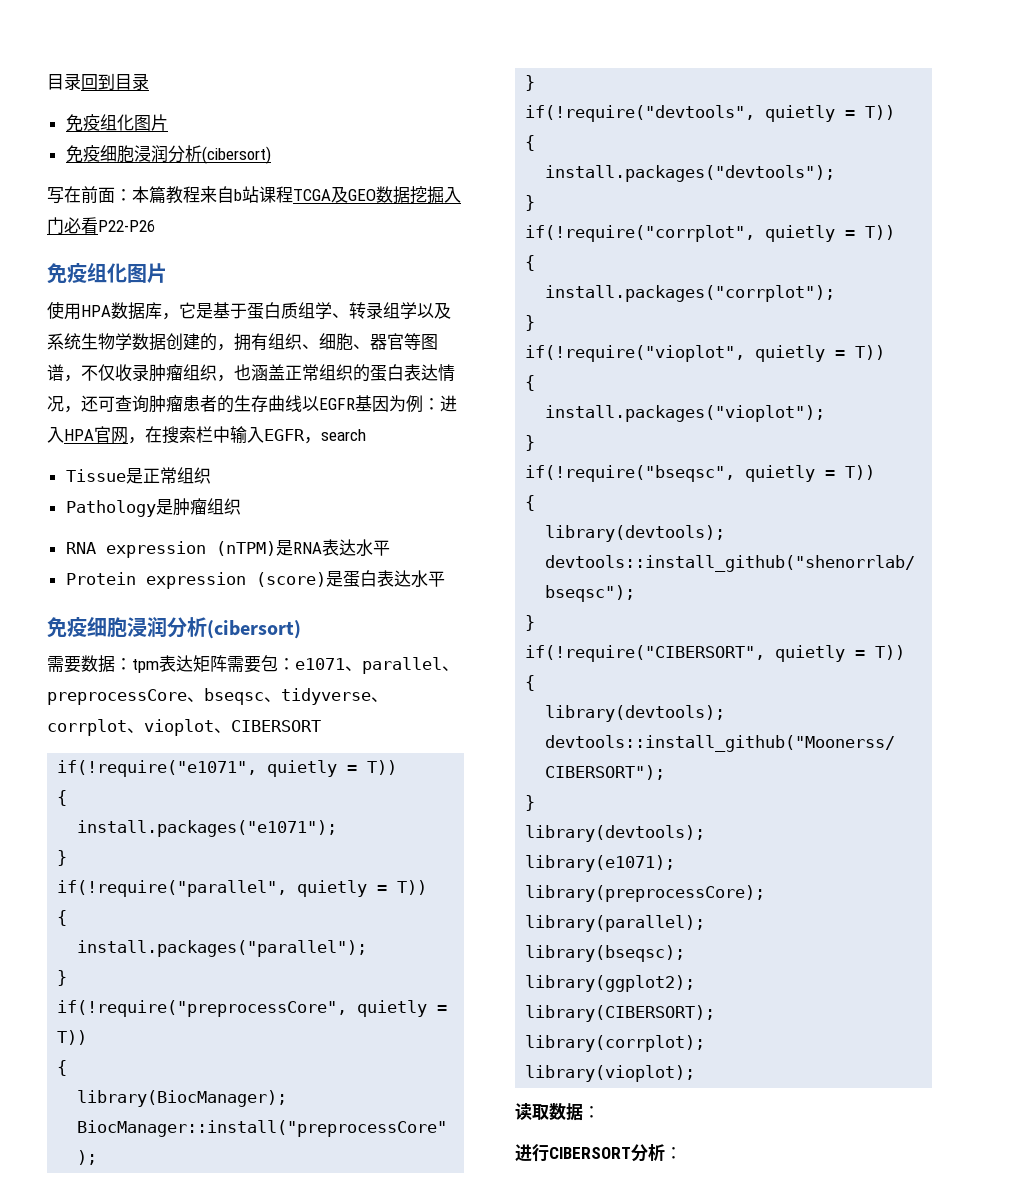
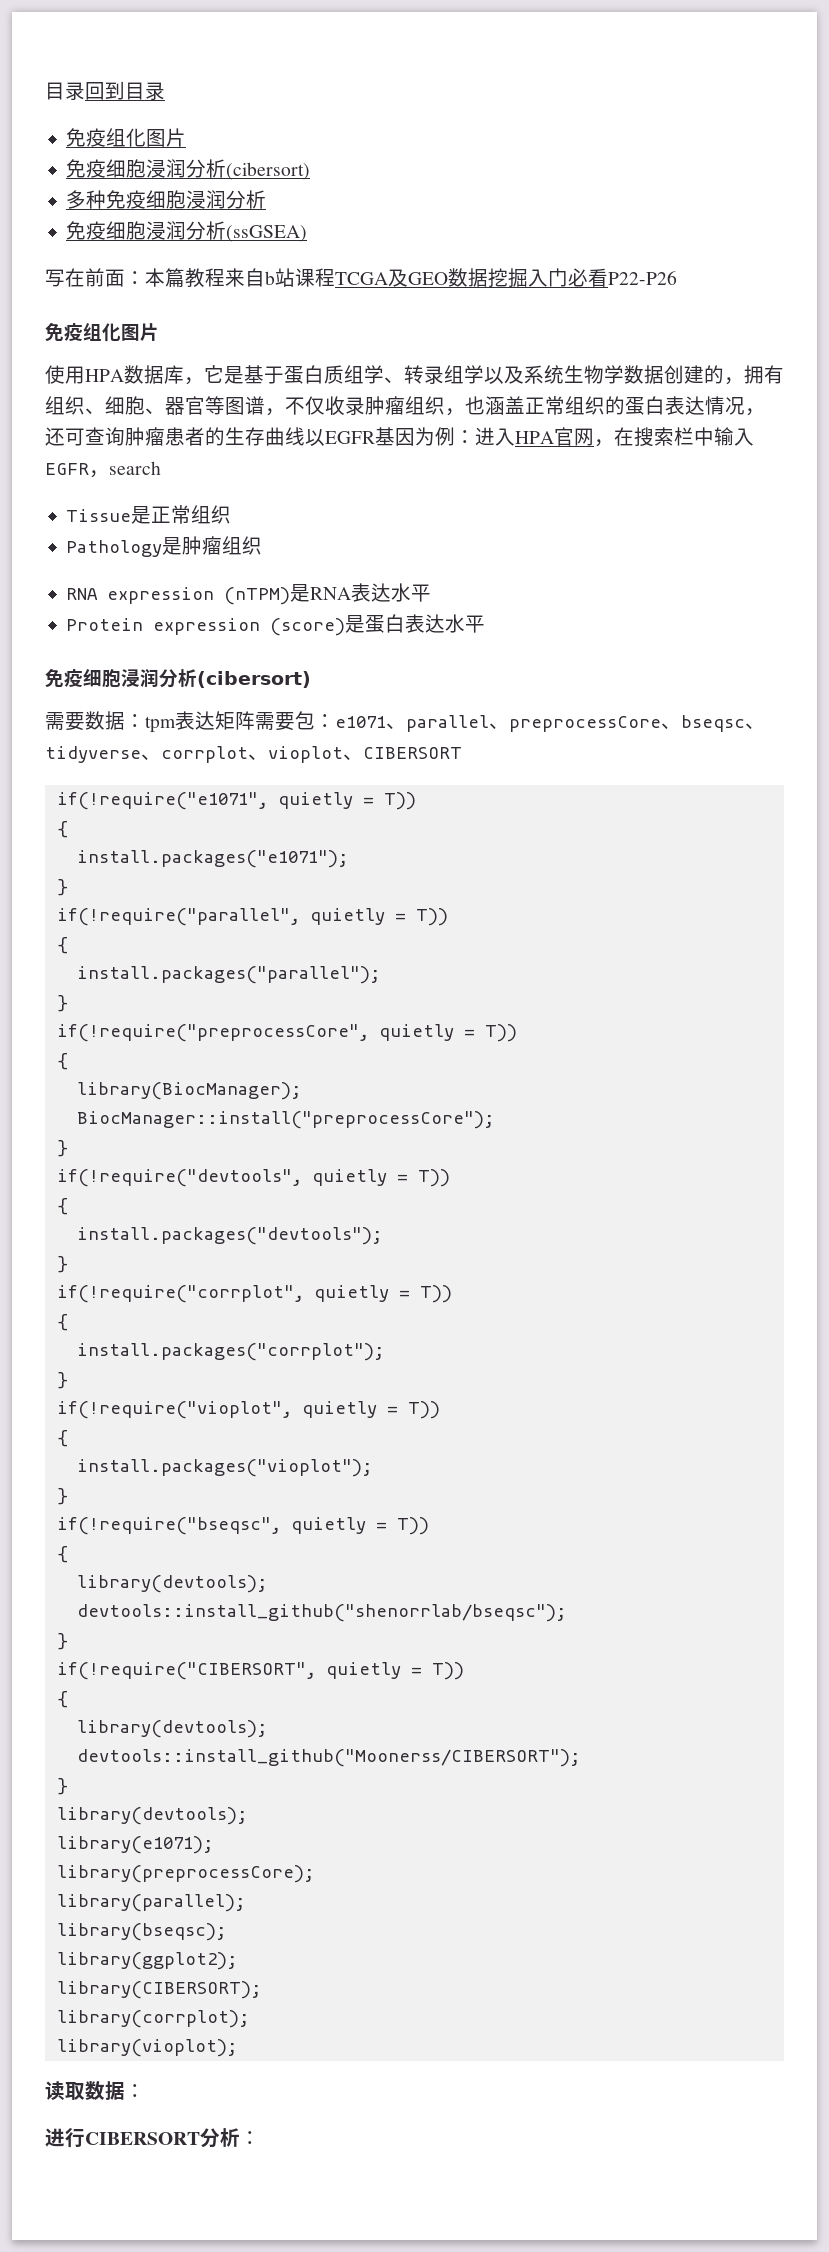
(271, 155) none -> [66,190,267,209] [66,221,308,242] // 多种免疫细胞浸润分析 // 免疫细胞浸润分析(ssGSEA)

